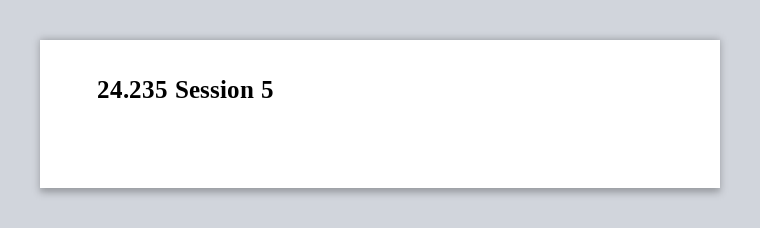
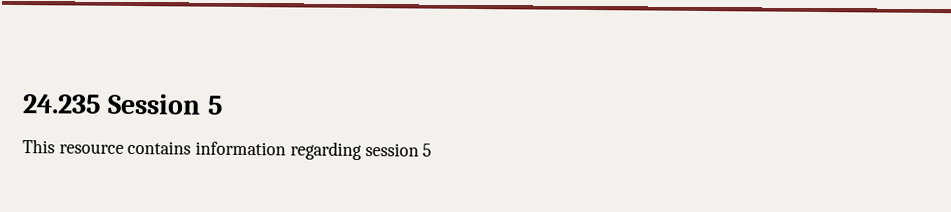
(274, 89) none -> [22,139,433,161] // This resource contains information regarding session 5

